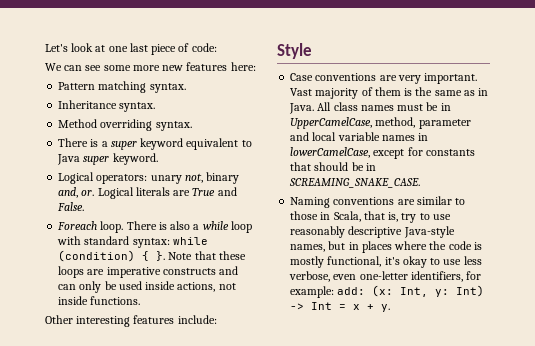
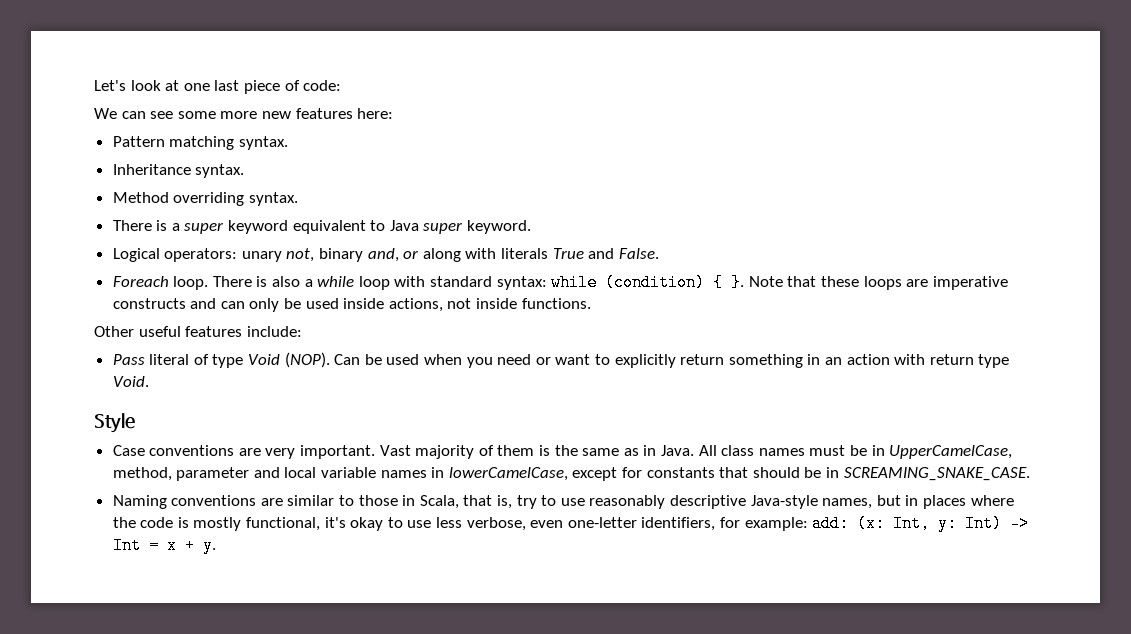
[81,187,191,199] or. Logical literals are -> [403,248,549,262] or along with literals
[76,316,131,327] interesting -> [138,326,181,337] useful
(217, 319) none -> [112,352,1010,368] [112,376,149,387] // Pass literal of type Void (NOP). Can be used when you need or want to explicitly return something in an action with return type Void.

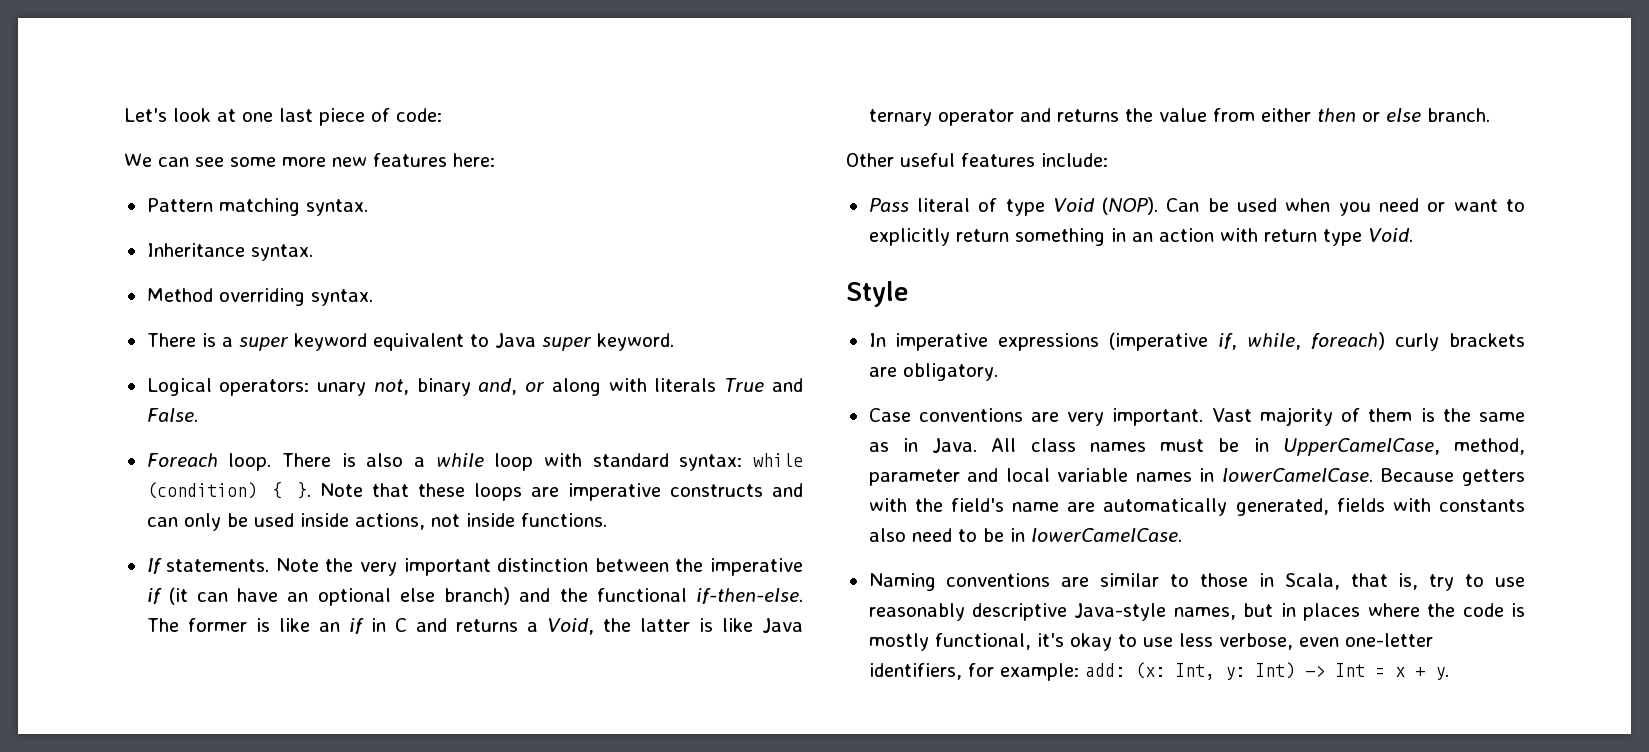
(591, 303) none -> [146,558,804,576] [146,587,804,606] [146,618,803,635] [868,108,1490,126] // If statements. Note the very important distinction between the imperative if (it can have an optional else branch) and the functional if-then-else. The former is like an if in C and returns a Void, the latter is like Java ternary operator and returns the value from either then or else branch.
(135, 423) none -> [868,332,1525,351] [868,363,998,381] // In imperative expressions (imperative if, while, foreach) curly brackets are obligatory.
[448,467,1030,481] lowerCamelCase, except for constants that should be in SCREAMING_SNAKE_CASE. -> [1221,468,1525,486] [868,498,1525,516] [868,528,1182,542] lowerCamelCase. Because getters with the field's name are automatically generated, fields with constants also need to be in lowerCamelCase.

